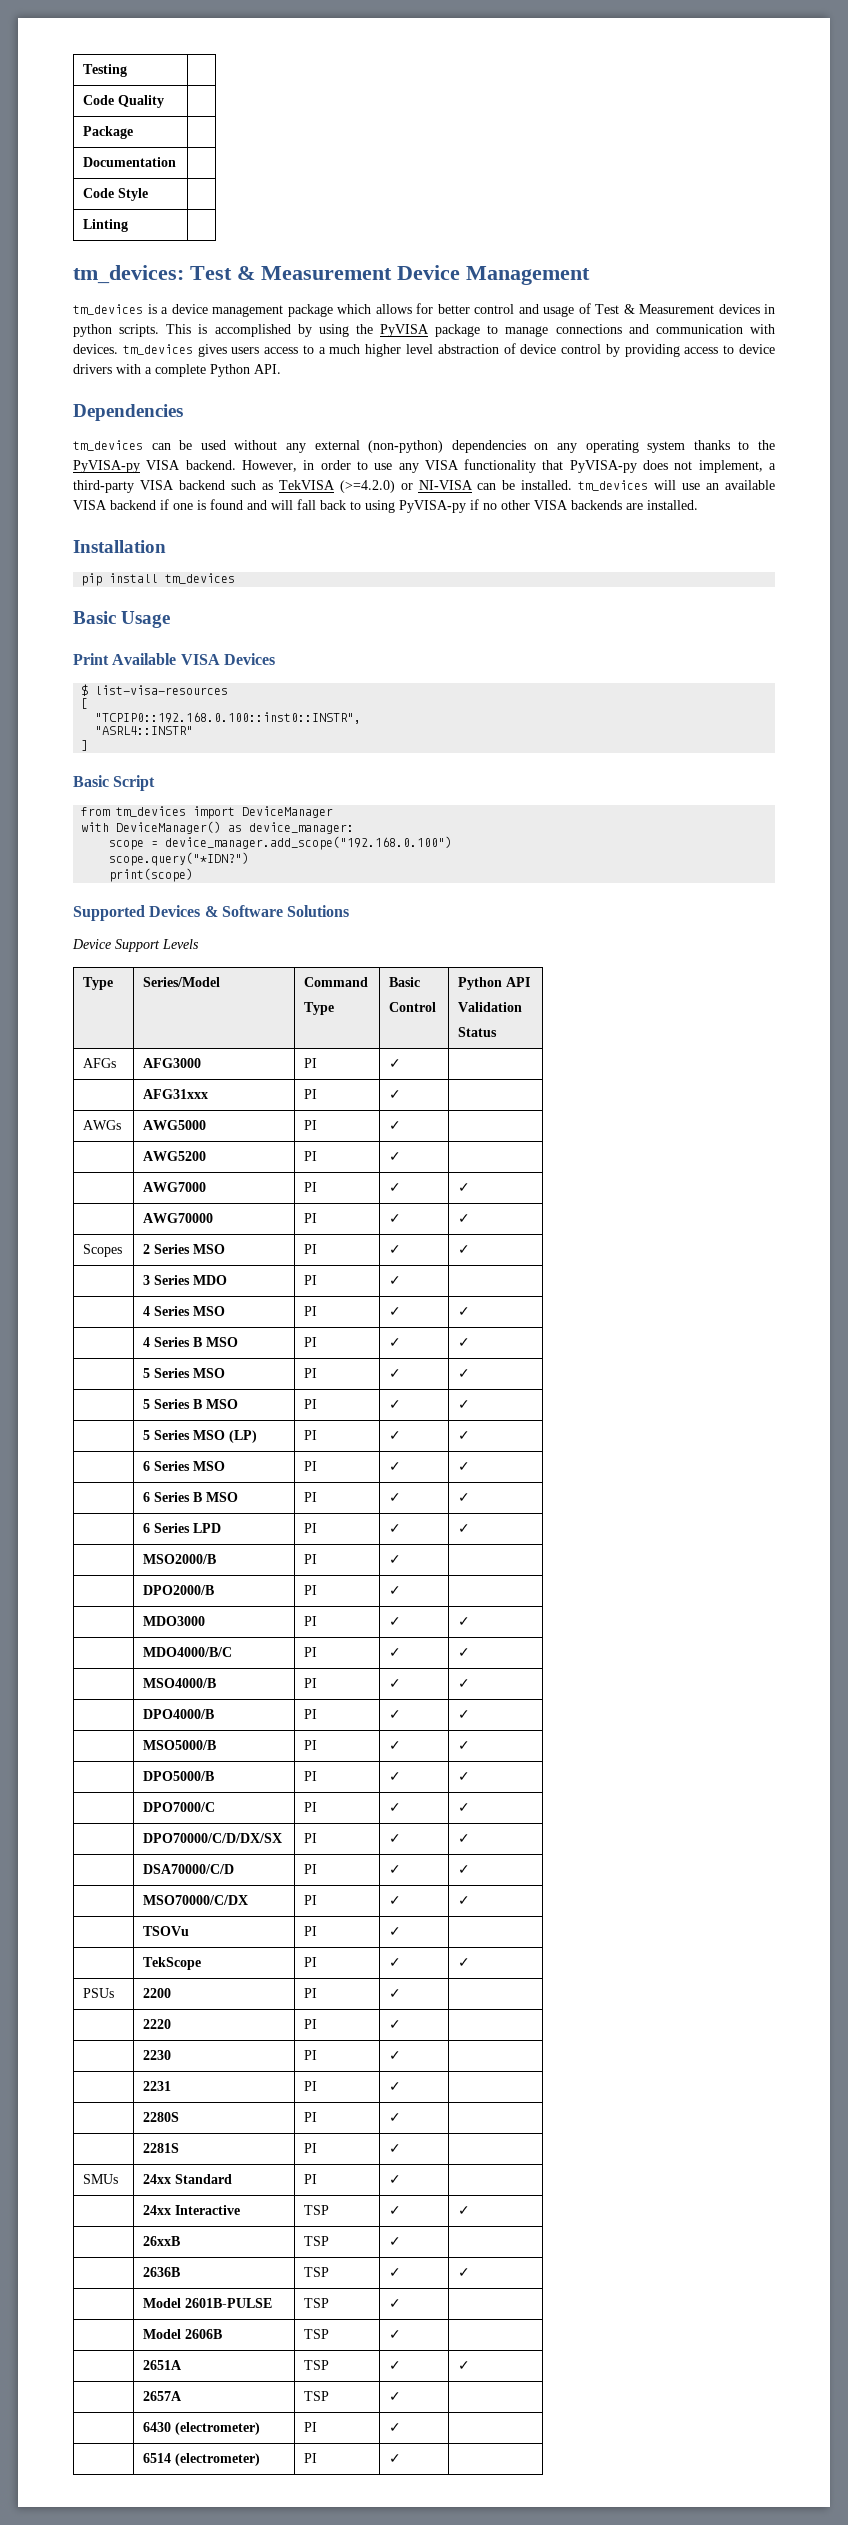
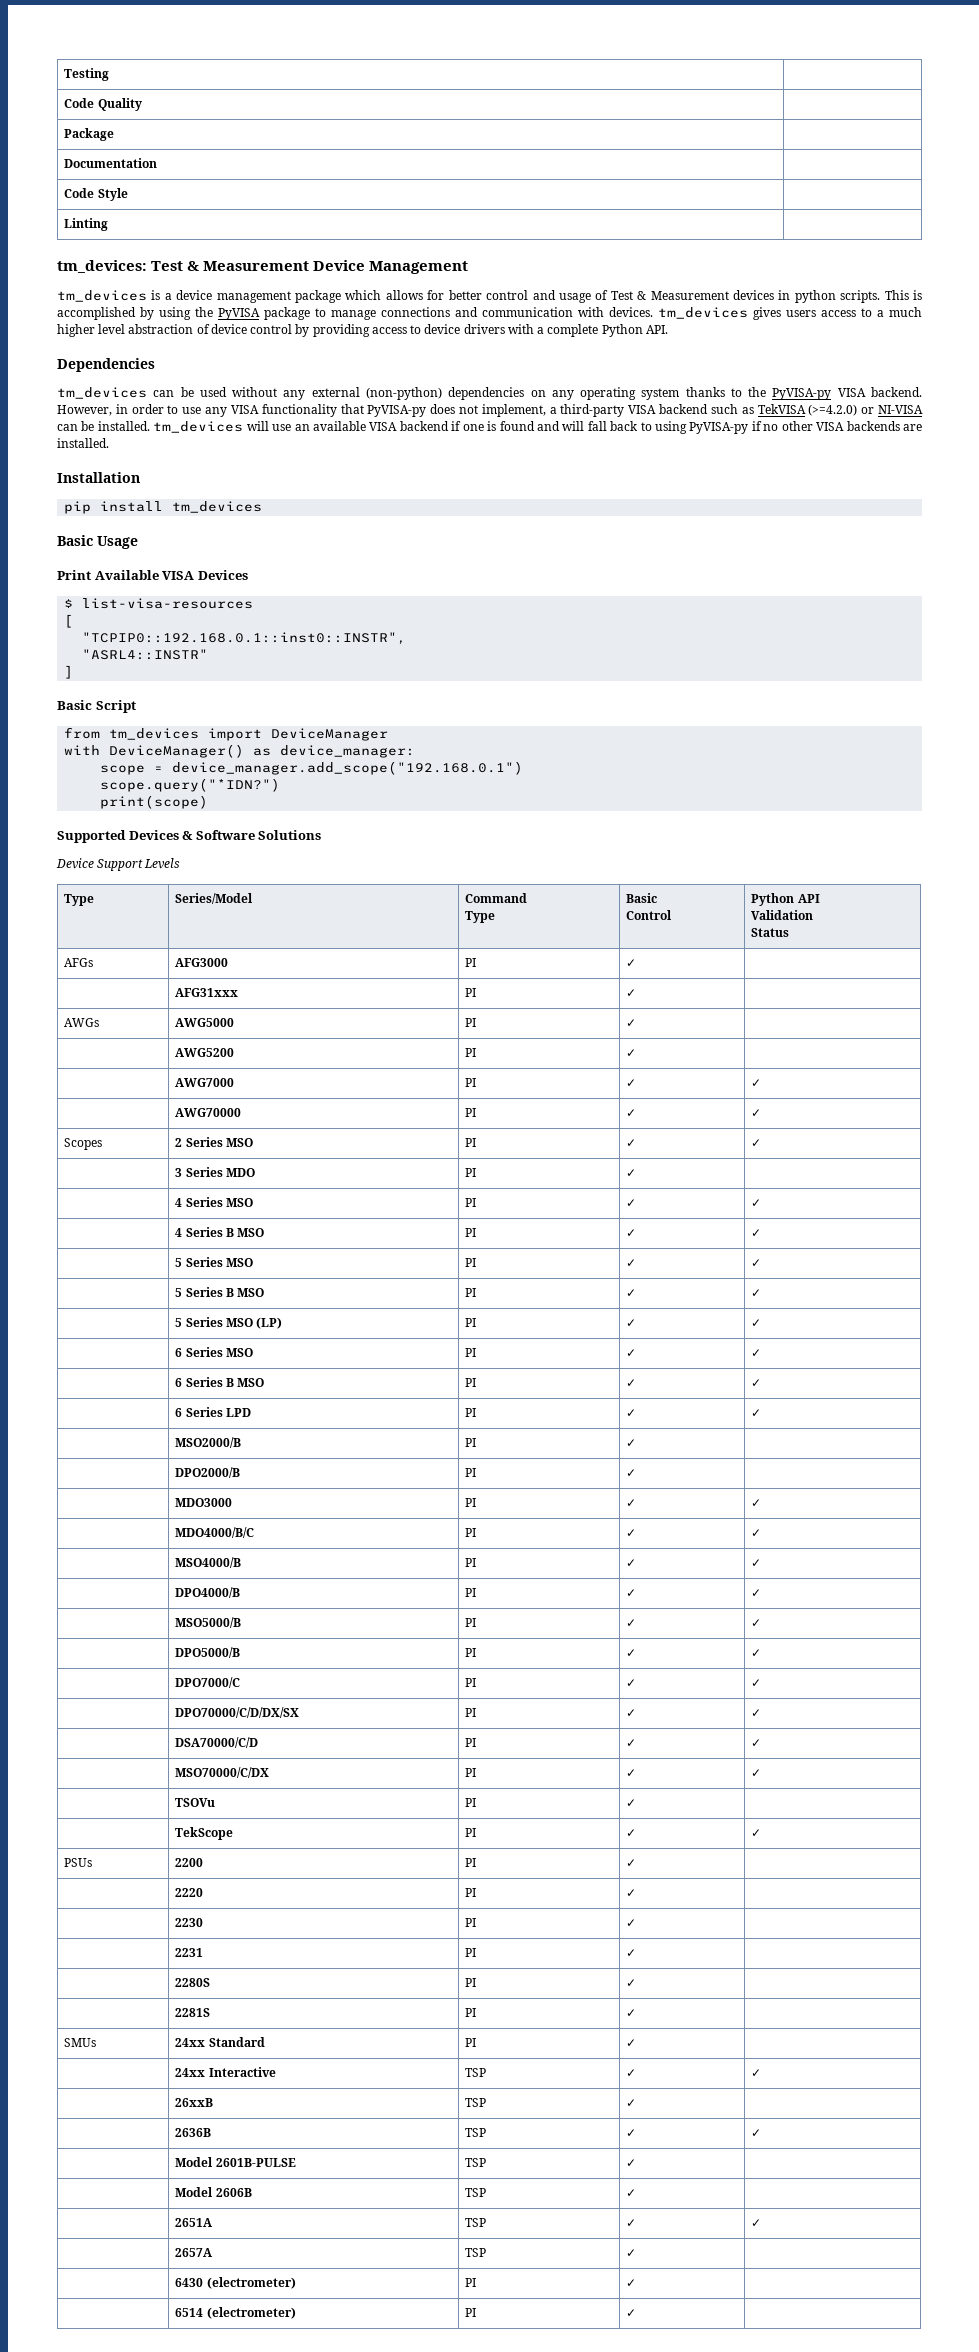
[95,712,362,724] "TCPIP0::192.168.0.100::inst0::INSTR", -> [82,632,407,645] "TCPIP0::192.168.0.1::inst0::INSTR",
[165,836,453,850] device_manager.add_scope("192.168.0.100") -> [172,761,524,775] device_manager.add_scope("192.168.0.1")

